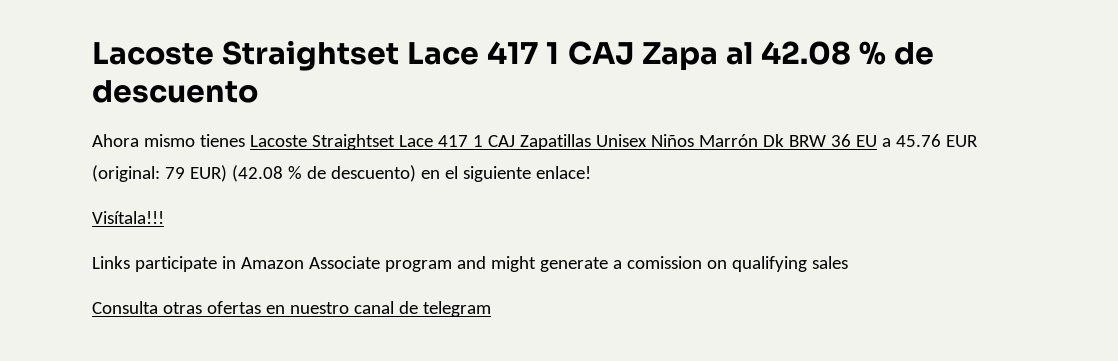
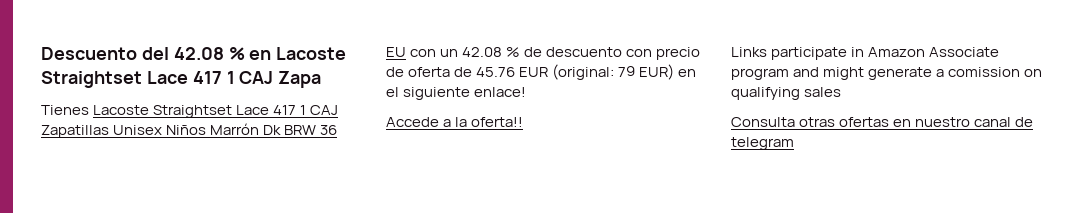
(92, 53) none -> [41,47,272,60] Descuento del 42.08 % en
[725,41,935,65] [92,80,258,103] [92,134,245,147] al 42.08 % de descuento // Ahora mismo tienes -> [41,105,89,115] // Tienes
[881,138,891,147] a -> [410,47,701,60] [386,67,473,77] con un 42.08 % de descuento con precio de oferta de
[231,165,416,182] (42.08 % de descuento) -> (675, 72) none
[92,211,164,224] Visítala!!! -> [386,117,524,127] Accede a la oferta!!

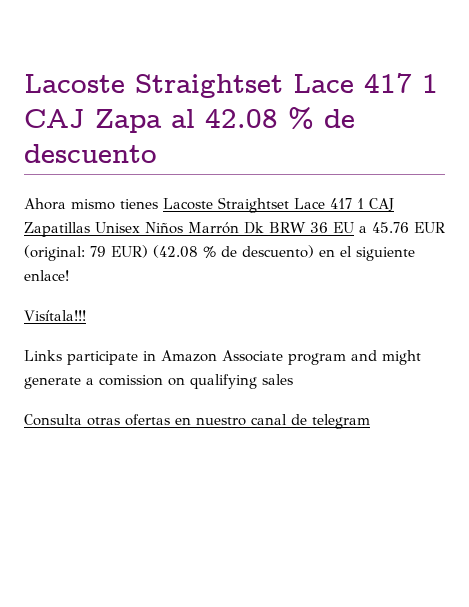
[41,47,272,60] Descuento del 42.08 % en -> (24, 83) none
[41,105,89,115] // Tienes -> [171,107,355,129] [24,144,157,163] [24,198,158,210] al 42.08 % de descuento // Ahora mismo tienes
[410,47,701,60] [386,67,473,77] con un 42.08 % de descuento con precio de oferta de -> [359,226,367,233] a
(675, 72) none -> [153,245,314,258] (42.08 % de descuento)
[386,117,524,127] Accede a la oferta!! -> [24,310,86,321] Visítala!!!

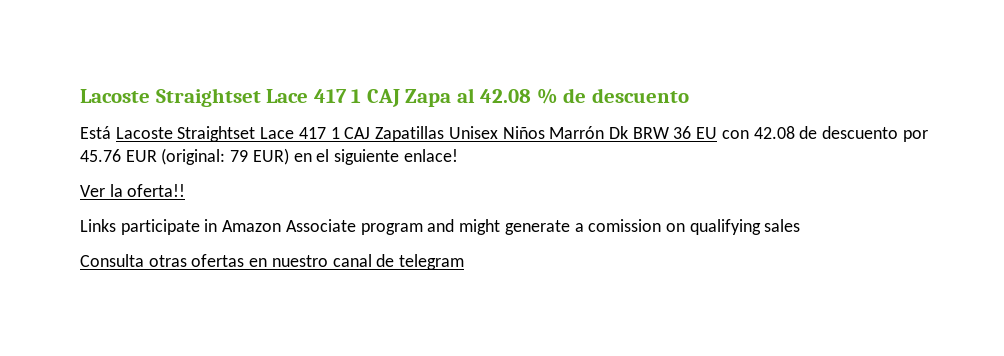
[24,198,158,210] Ahora mismo tienes -> [80,126,111,139] Está
[359,226,367,233] a -> [721,126,928,142] con 42.08 de descuento por
[153,245,314,258] (42.08 % de descuento) -> (289, 156) none
[24,310,86,321] Visítala!!! -> [80,184,186,197] Ver la oferta!!

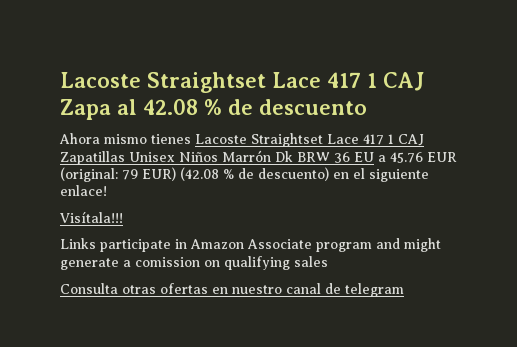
[80,126,111,139] Está -> [59,133,191,144] Ahora mismo tienes
[721,126,928,142] con 42.08 de descuento por -> [378,155,386,162] a
(289, 156) none -> [180,167,329,181] (42.08 % de descuento)
[80,184,186,197] Ver la oferta!! -> [60,211,123,223] Visítala!!!

